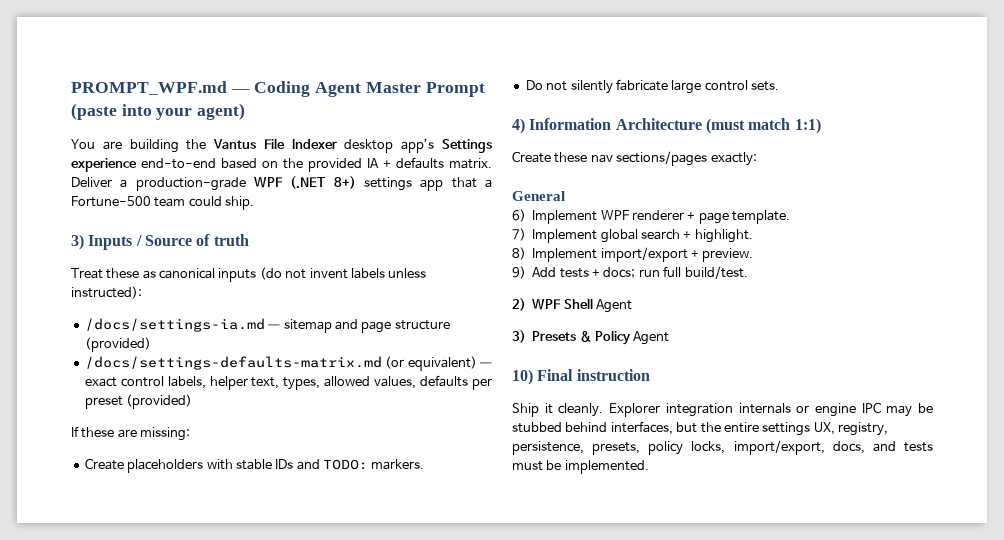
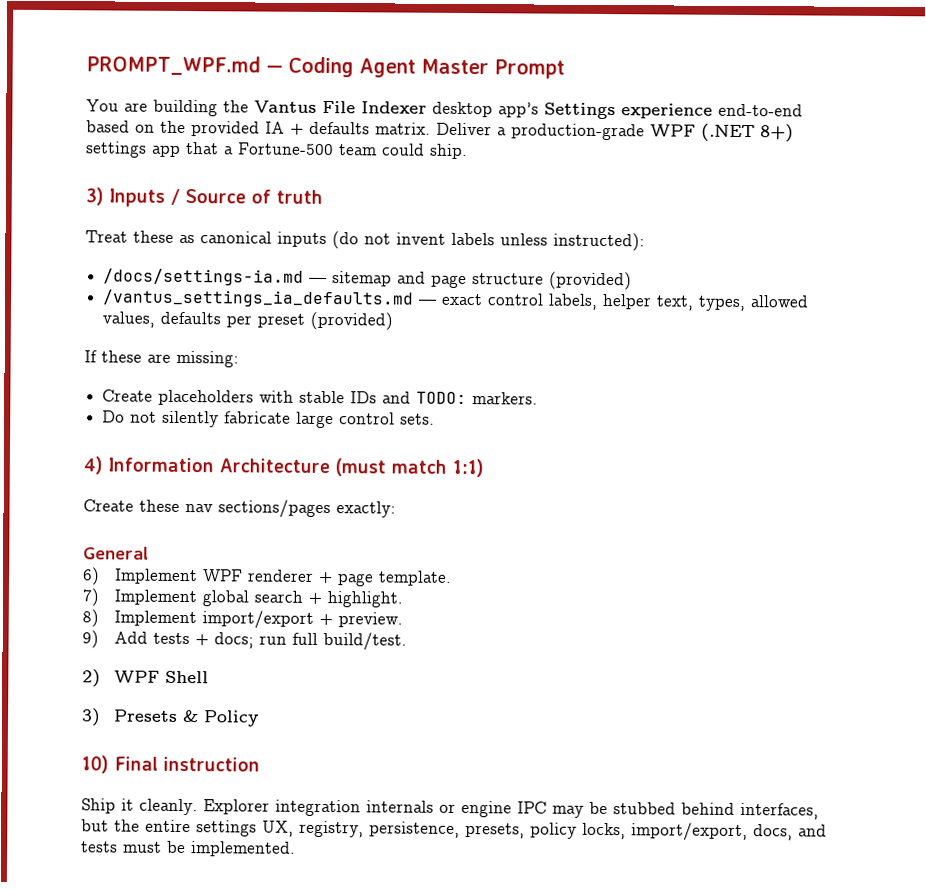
[71,103,246,120] (paste into your agent) -> (565, 69) none
[84,356,477,371] /docs/settings-defaults-matrix.md (or equivalent) -> [102,289,415,308] /vantus_settings_ia_defaults.md
[596,299,632,313] Agent -> (209, 677) none
[633,331,670,345] Agent -> (259, 718) none

